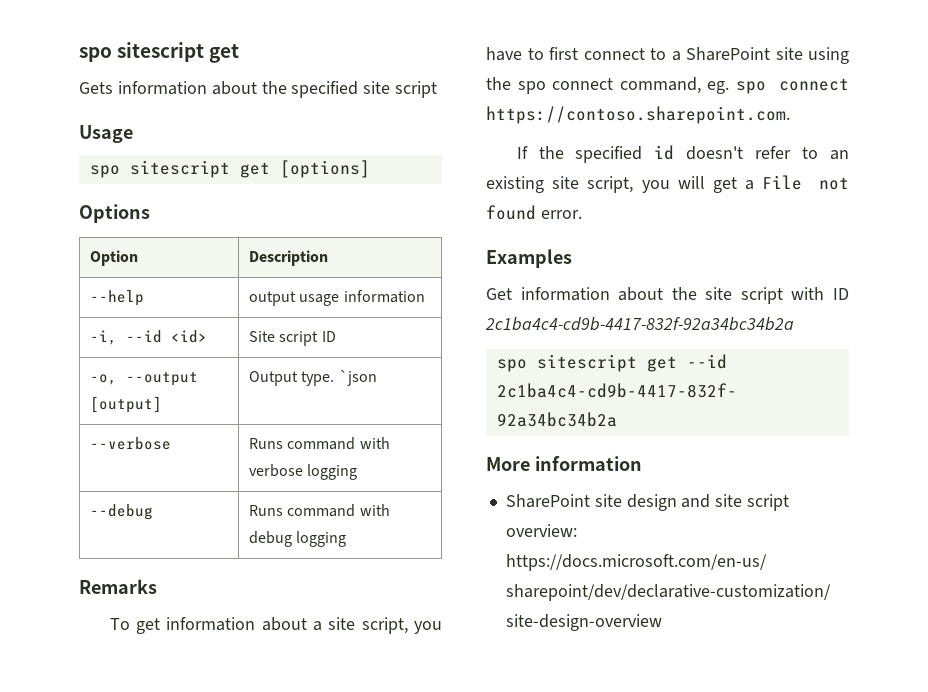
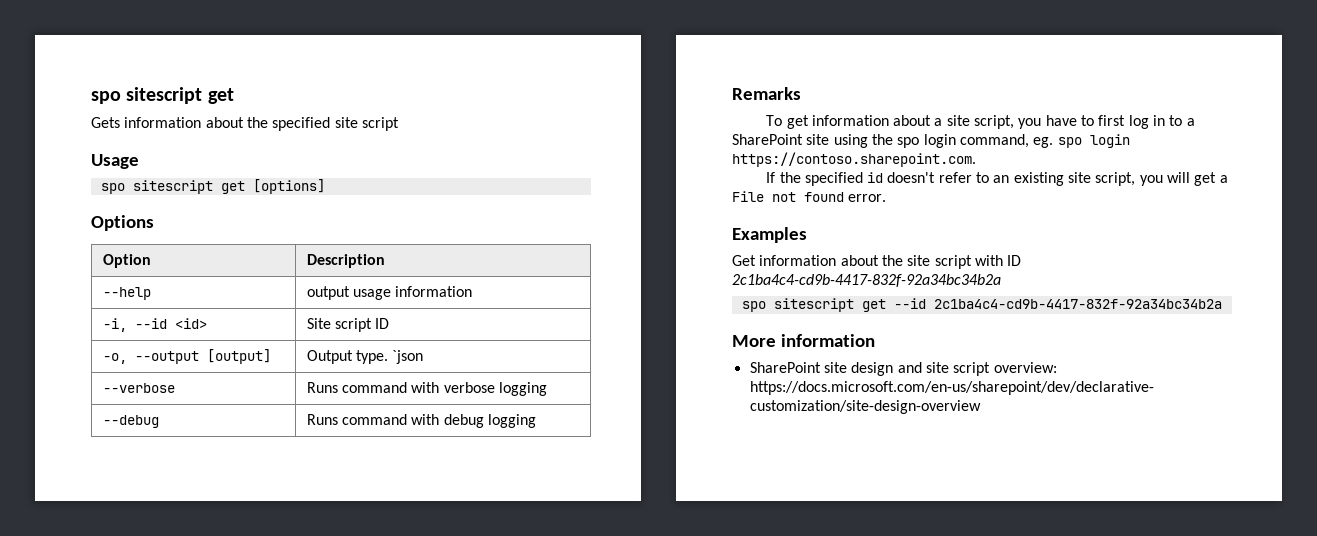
[583,48,645,60] connect -> [1128,115,1166,129] log in
[552,78,614,90] connect -> [923,134,956,148] login
[779,78,849,91] connect -> [1089,134,1130,148] login

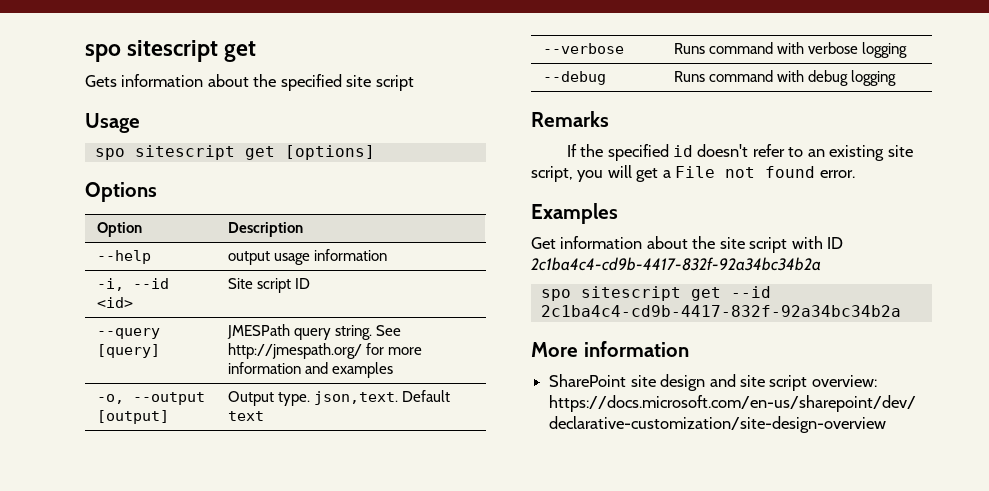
(390, 323) none -> [96,328,160,339] [96,344,160,358] [226,324,401,340] [227,343,422,359] [227,362,393,378] // --query [query] | JMESPath query string. See http://jmespath.org/ for more information and examples
[392,350,424,364] `json -> [313,390,450,405] [227,411,264,421] json,text. Default text
[766,115,1195,129] [732,134,1130,148] [732,152,976,167] // To get information about a site script, you have to first log in to a SharePoint site using the spo login command, eg. spo login https://contoso.sharepoint.com. -> (609, 119) none

